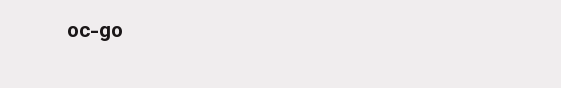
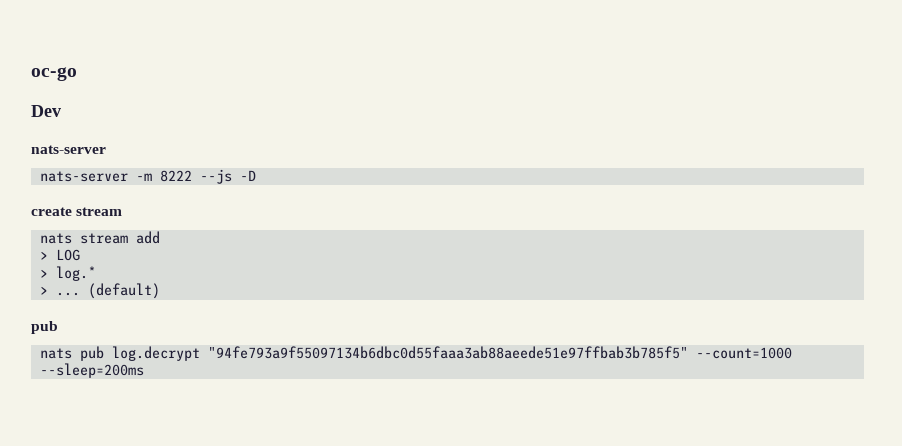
(123, 33) none -> [31,105,61,117] [31,145,106,154] [40,169,257,184] [31,207,123,216] [40,231,161,244] [40,249,81,261] [40,266,97,281] [40,283,161,299] [31,321,58,334] [40,346,793,361] [40,363,145,378] // Dev // nats-server // nats-server -m 8222 --js -D // create stream // nats stream add // > LOG // > log.* // > ... (default) // pub // nats pub log.decrypt "94fe793a9f55097134b6dbc0d55faaa3ab88aeede51e97ffbab3b785f5" --count=1000 --sleep=200ms

